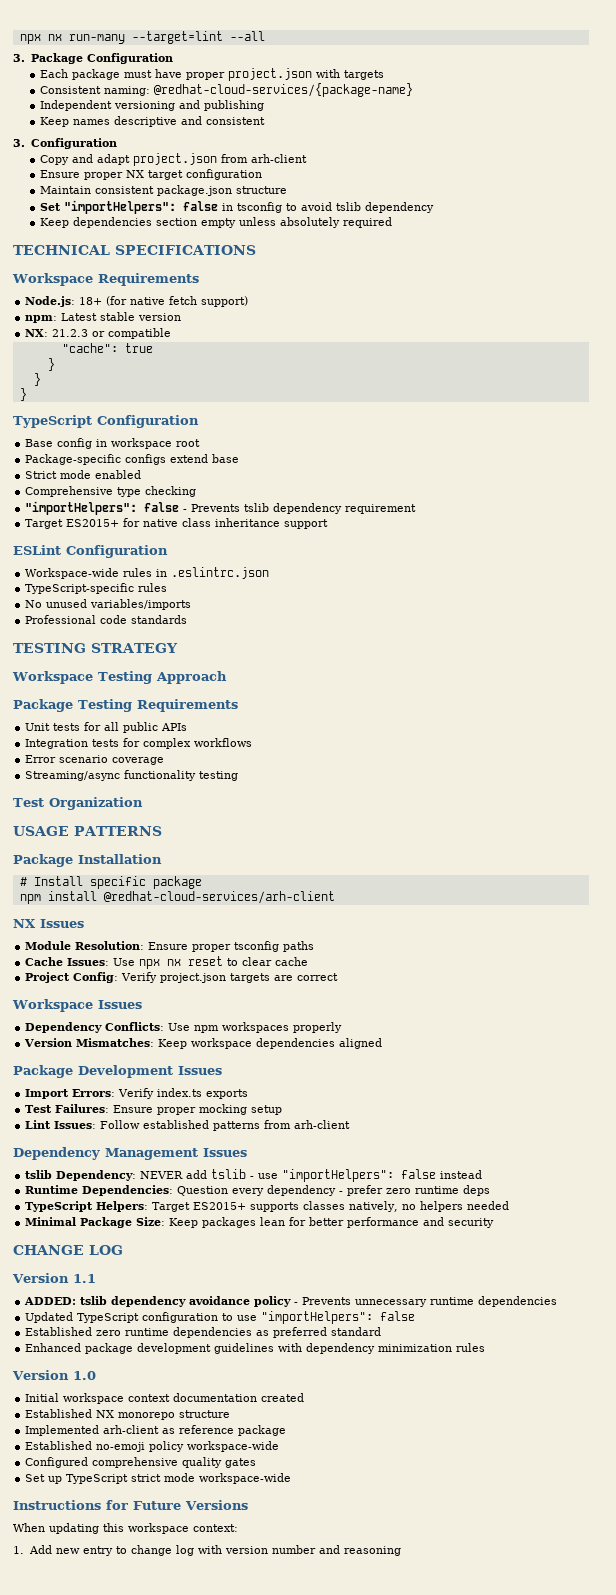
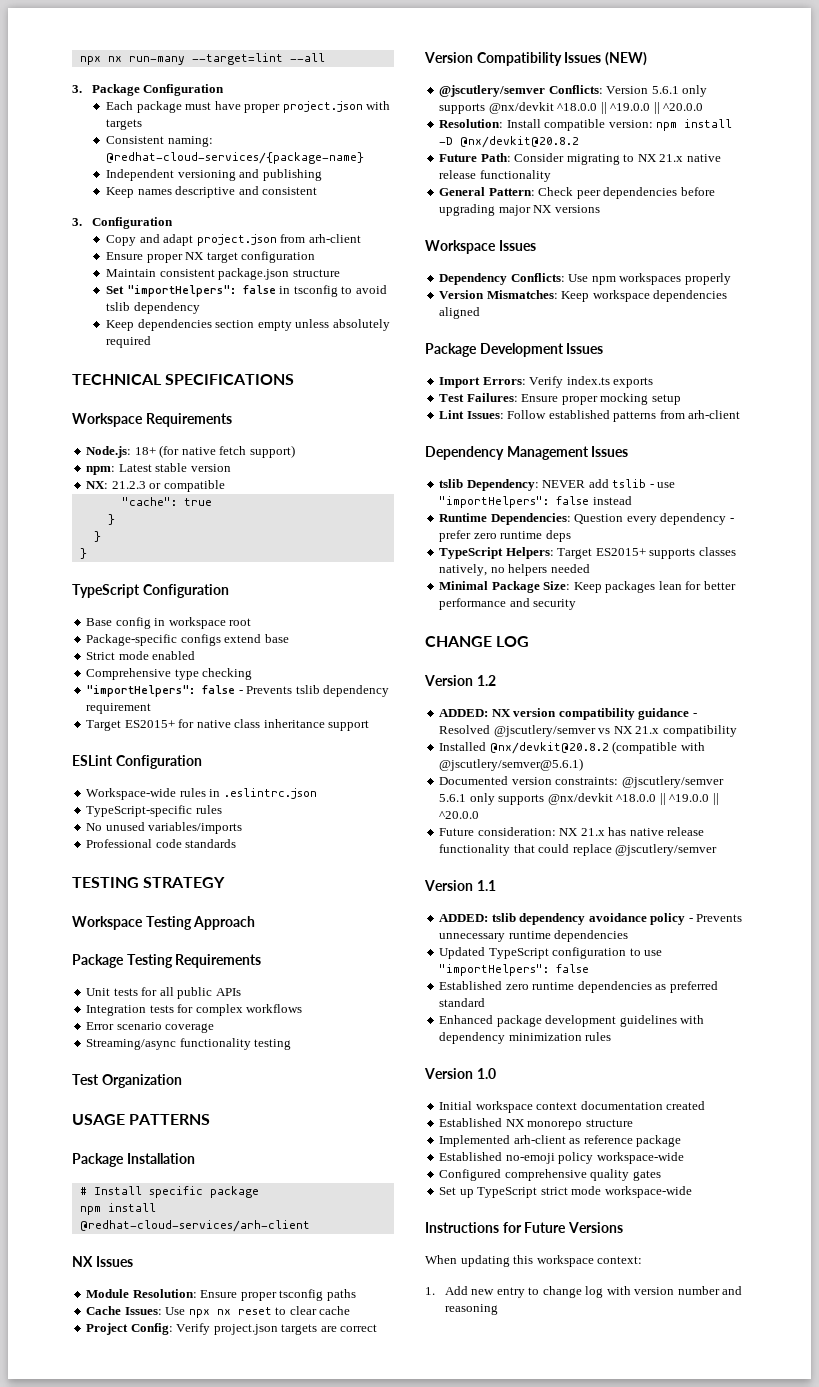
(339, 977) none -> [424,52,647,66] [439,85,708,97] [439,102,704,114] [439,119,733,131] [439,136,580,148] [439,153,721,165] [439,170,551,182] [439,187,715,199] [439,204,600,216] // Version Compatibility Issues (NEW) // @jscutlery/semver Conflicts: Version 5.6.1 only supports @nx/devkit ^18.0.0 || ^19.0.0 || ^20.0.0 // Resolution: Install compatible version: npm install -D @nx/devkit@20.8.2 // Future Path: Consider migrating to NX 21.x native release functionality // General Pattern: Check peer dependencies before upgrading major NX versions
(123, 1250) none -> [424,675,496,686] [439,708,697,720] [439,725,737,737] [439,741,705,754] [439,758,584,771] [439,776,724,788] [439,793,719,805] [439,811,480,819] [439,827,705,836] [439,844,718,856] // Version 1.2 // ADDED: NX version compatibility guidance - Resolved @jscutlery/semver vs NX 21.x compatibility // Installed @nx/devkit@20.8.2 (compatible with @jscutlery/semver@5.6.1) // Documented version constraints: @jscutlery/semver 5.6.1 only supports @nx/devkit ^18.0.0 || ^19.0.0 || ^20.0.0 // Future consideration: NX 21.x has native release functionality that could replace @jscutlery/semver

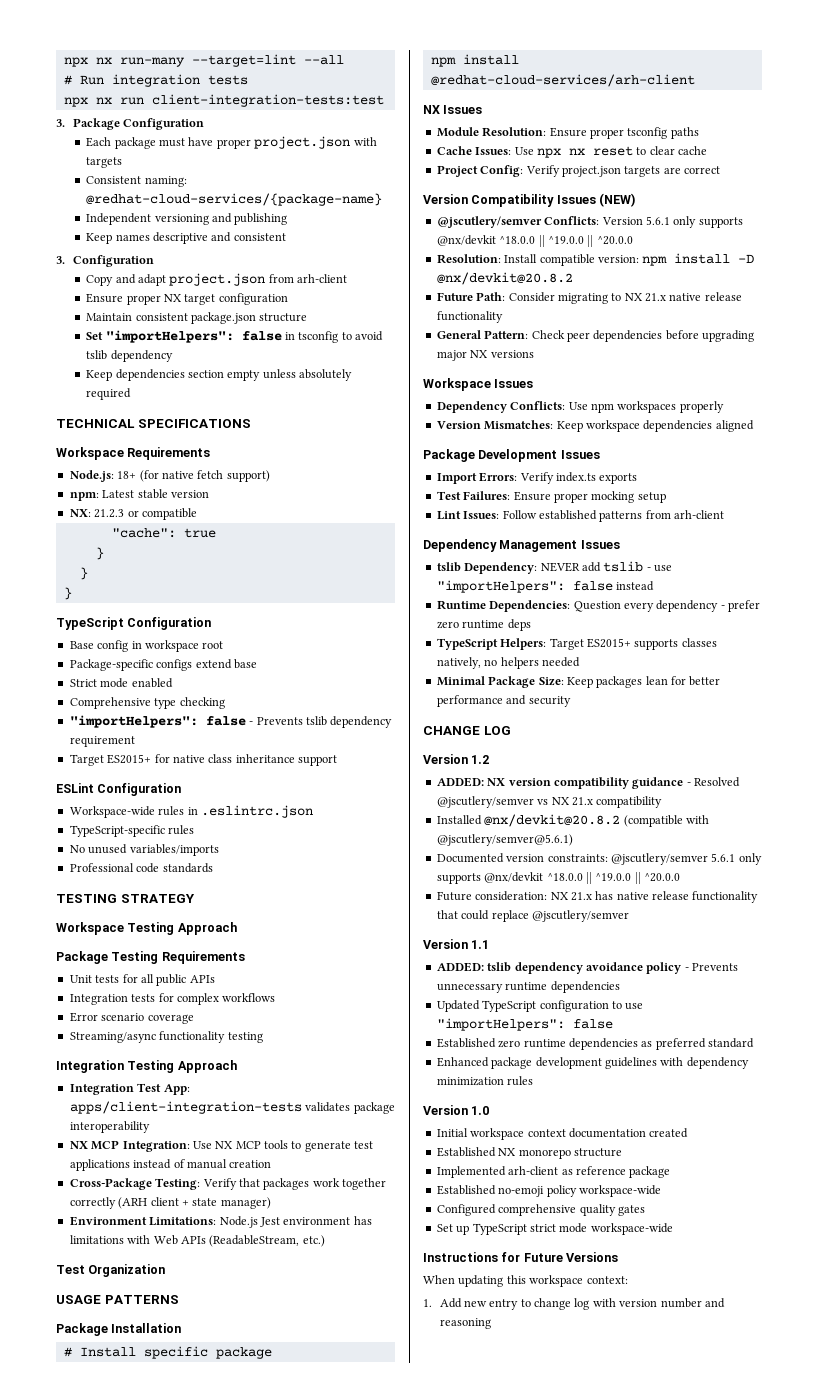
(325, 57) none -> [63,74,248,87] [63,94,384,107] // # Run integration tests // npx nx run client-integration-tests:test
(292, 1044) none -> [56,1060,237,1073] [69,1083,190,1095] [69,1101,395,1114] [69,1121,150,1133] [69,1140,374,1152] [69,1159,272,1171] [69,1178,386,1190] [69,1197,271,1209] [69,1216,372,1228] [69,1235,325,1247] // Integration Testing Approach // Integration Test App: apps/client-integration-tests validates package interoperability // NX MCP Integration: Use NX MCP tools to generate test applications instead of manual creation // Cross-Package Testing: Verify that packages work together correctly (ARH client + state manager) // Environment Limitations: Node.js Jest environment has limitations with Web APIs (ReadableStream, etc.)

